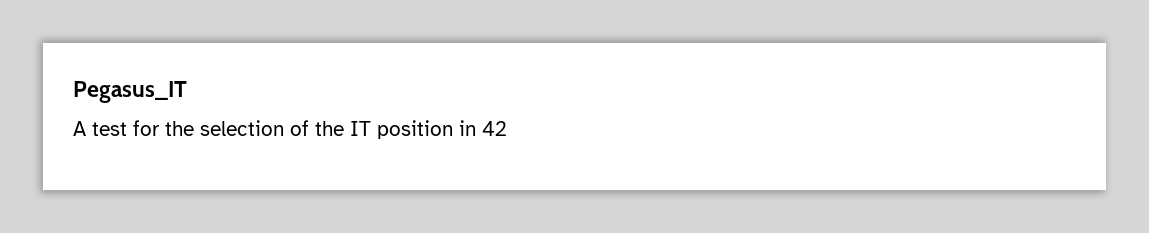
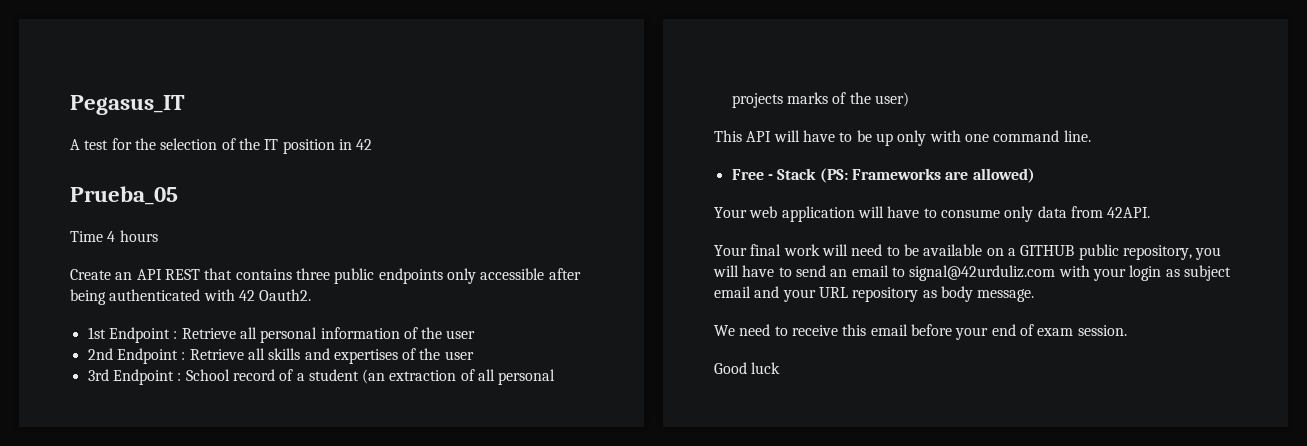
(507, 128) none -> [70,186,178,205] [70,230,158,242] [70,268,581,284] [70,289,312,305] [87,327,476,343] [87,348,474,364] [87,369,556,385] [731,92,909,108] [714,130,1091,146] [731,168,1035,183] [714,206,1151,222] [714,244,1222,260] [713,265,1231,281] [714,286,1035,302] [714,324,1127,340] [714,362,781,374] // Prueba_05 // Time 4 hours // Create an API REST that contains three public endpoints only accessible after being authenticated with 42 Oauth2. // 1st Endpoint : Retrieve all personal information of the user // 2nd Endpoint : Retrieve all skills and expertises of the user // 3rd Endpoint : School record of a student (an extraction of all personal projects marks of the user) // This API will have to be up only with one command line. // Free - Stack (PS: Frameworks are allowed) // Your web application will have to consume only data from 42API. // Your final work will need to be available on a GITHUB public repository, you will have to send an email to signal@42urduliz.com with your login as subject email and your URL repository as body message. // We need to receive this email before your end of exam session. // Good luck

